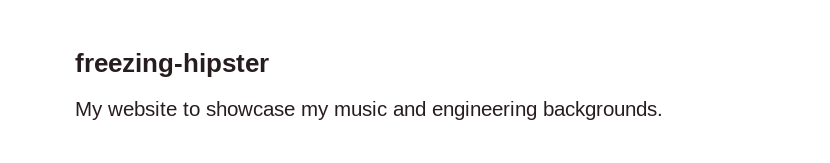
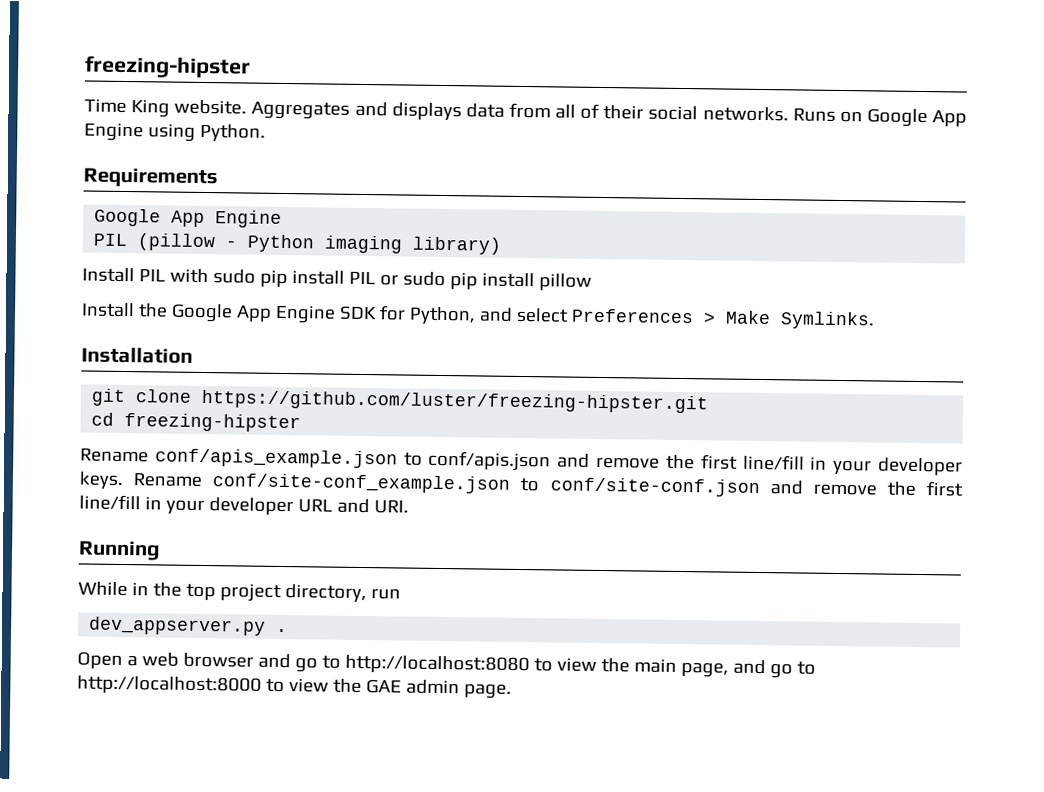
[75,53,269,77] [75,101,663,120] freezing-hipster // My website to showcase my music and engineering backgrounds. -> [84,55,251,79] [84,98,967,128] [84,122,266,142] [83,167,218,189] [94,208,283,228] [93,233,502,255] [82,267,592,291] [81,302,875,330] [81,346,193,364] [91,388,710,414] [91,412,302,433] [80,448,964,476] [79,471,963,497] [79,494,409,516] [78,540,160,561] [78,581,401,603] [88,616,289,636] [77,651,816,679] [77,675,512,699] freezing-hipster // Time King website. Aggregates and displays data from all of their social networks. Runs on Google App Engine using Python. // Requirements // Google App Engine // PIL (pillow - Python imaging library) // Install PIL with sudo pip install PIL or sudo pip install pillow // Install the Google App Engine SDK for Python, and select Preferences > Make Symlinks. // Installation // git clone https://github.com/luster/freezing-hipster.git // cd freezing-hipster // Rename conf/apis_example.json to conf/apis.json and remove the first line/fill in your developer keys. Rename conf/site-conf_example.json to conf/site-conf.json and remove the first line/fill in your developer URL and URI. // Running // While in the top project directory, run // dev_appserver.py . // Open a web browser and go to http://localhost:8080 to view the main page, and go to http://localhost:8000 to view the GAE admin page.

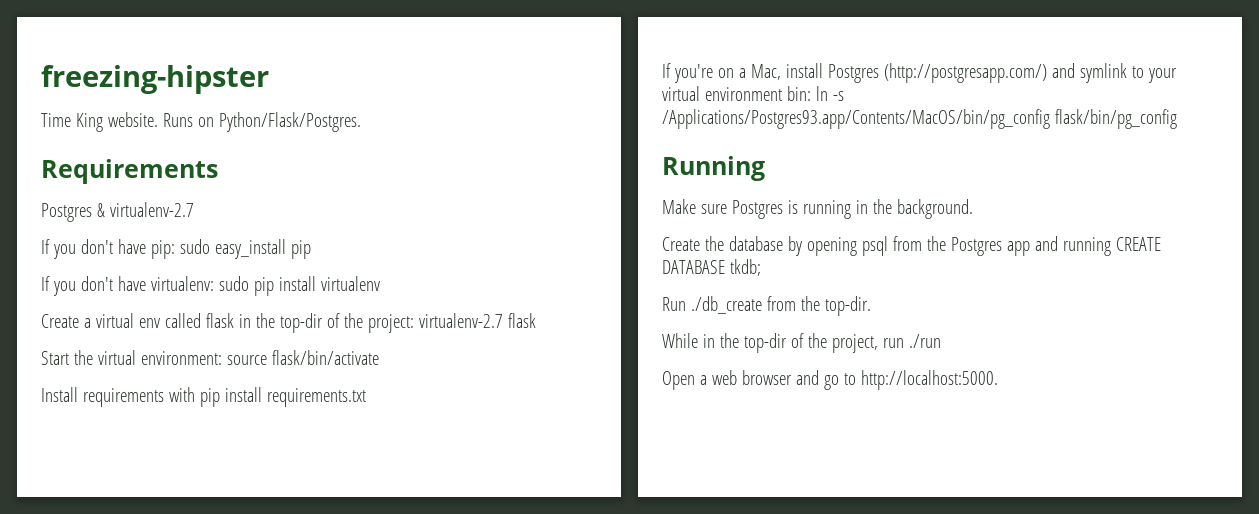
[251,101,967,128] [84,122,266,142] [83,167,218,189] [94,208,283,228] [93,233,502,255] [82,267,592,291] [81,302,875,330] [81,346,193,364] [91,388,710,414] [91,412,302,433] [80,448,964,476] [79,471,963,497] [79,494,409,516] [78,540,160,561] Aggregates and displays data from all of their social networks. Runs on Google App Engine using Python. // Requirements // Google App Engine // PIL (pillow - Python imaging library) // Install PIL with sudo pip install PIL or sudo pip install pillow // Install the Google App Engine SDK for Python, and select Preferences > Make Symlinks. // Installation // git clone https://github.com/luster/freezing-hipster.git // cd freezing-hipster // Rename conf/apis_example.json to conf/apis.json and remove the first line/fill in your developer keys. Rename conf/site-conf_example.json to conf/site-conf.json and remove the first line/fill in your developer URL and URI. // Running -> [162,112,361,132] [41,159,218,184] [41,202,194,222] [41,239,311,259] [41,276,380,296] [41,313,536,333] [41,350,379,365] [41,387,366,407] [662,63,1177,83] [662,86,844,101] [662,109,1177,129] [662,156,765,181] [662,199,973,219] [662,236,1161,256] [662,259,761,276] [662,296,871,316] Runs on Python/Flask/Postgres. // Requirements // Postgres & virtualenv-2.7 // If you don't have pip: sudo easy_install pip // If you don't have virtualenv: sudo pip install virtualenv // Create a virtual env called flask in the top-dir of the project: virtualenv-2.7 flask // Start the virtual environment: source flask/bin/activate // Install requirements with pip install requirements.txt // If you're on a Mac, install Postgres (http://postgresapp.com/) and symlink to your virtual environment bin: ln -s /Applications/Postgres93.app/Contents/MacOS/bin/pg_config flask/bin/pg_config // Running // Make sure Postgres is running in the background. // Create the database by opening psql from the Postgres app and running CREATE DATABASE tkdb; // Run ./db_create from the top-dir.
[185,583,367,603] top project directory, -> [743,333,878,353] top-dir of the project,
[88,616,289,636] // dev_appserver.py . -> [908,334,941,348] ./run
[344,654,816,679] [77,675,512,699] http://localhost:8080 to view the main page, and go to http://localhost:8000 to view the GAE admin page. -> [860,370,998,390] http://localhost:5000.

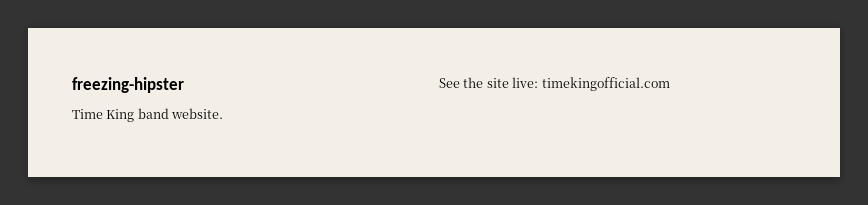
(103, 122) none -> [137,108,169,119] band
[162,112,361,132] [41,159,218,184] [41,202,194,222] [41,239,311,259] [41,276,380,296] [41,313,536,333] [41,350,379,365] [41,387,366,407] [662,63,1177,83] [662,86,844,101] [662,109,1177,129] [662,156,765,181] [662,199,973,219] [662,236,1161,256] [662,259,761,276] [662,296,871,316] [662,333,941,353] [662,370,998,390] Runs on Python/Flask/Postgres. // Requirements // Postgres & virtualenv-2.7 // If you don't have pip: sudo easy_install pip // If you don't have virtualenv: sudo pip install virtualenv // Create a virtual env called flask in the top-dir of the project: virtualenv-2.7 flask // Start the virtual environment: source flask/bin/activate // Install requirements with pip install requirements.txt // If you're on a Mac, install Postgres (http://postgresapp.com/) and symlink to your virtual environment bin: ln -s /Applications/Postgres93.app/Contents/MacOS/bin/pg_config flask/bin/pg_config // Running // Make sure Postgres is running in the background. // Create the database by opening psql from the Postgres app and running CREATE DATABASE tkdb; // Run ./db_create from the top-dir. // While in the top-dir of the project, run ./run // Open a web browser and go to http://localhost:5000. -> [439,77,670,91] // See the site live: timekingofficial.com

